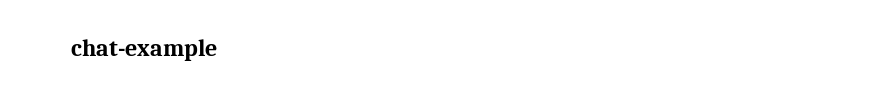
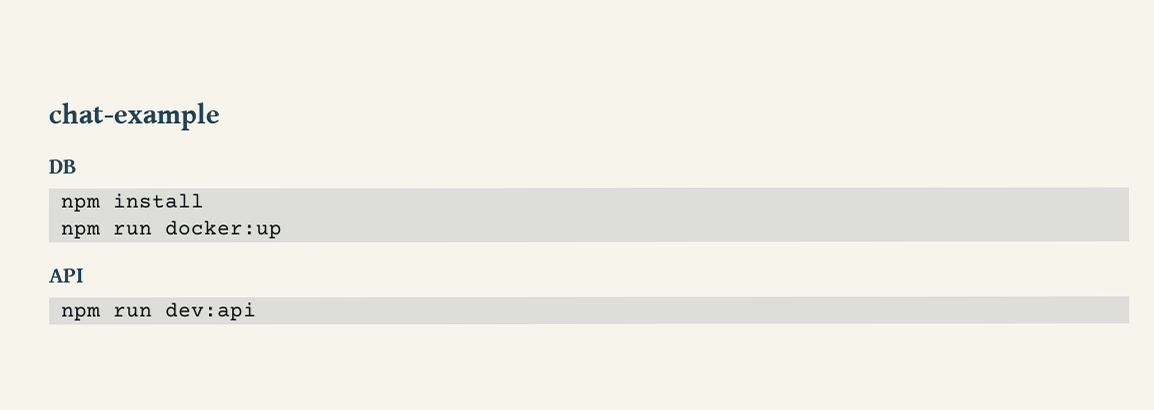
(217, 50) none -> [48,159,77,174] [59,193,205,212] [60,220,283,239] [49,268,84,283] [60,302,257,321] // DB // npm install // npm run docker:up // API // npm run dev:api

